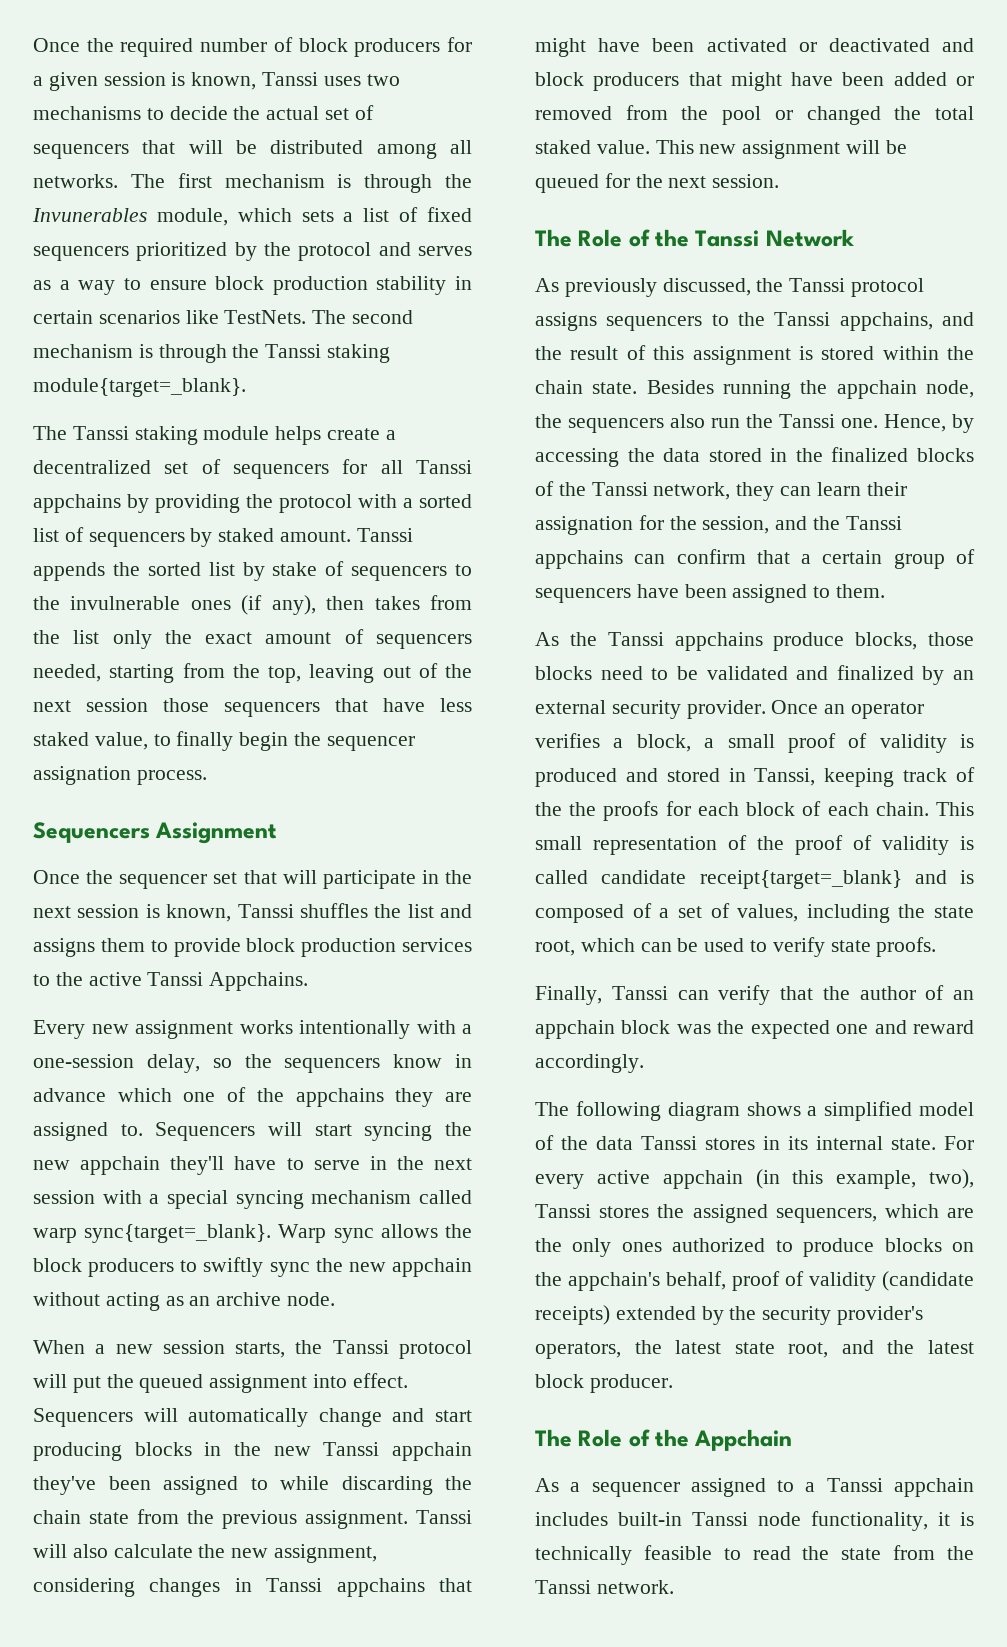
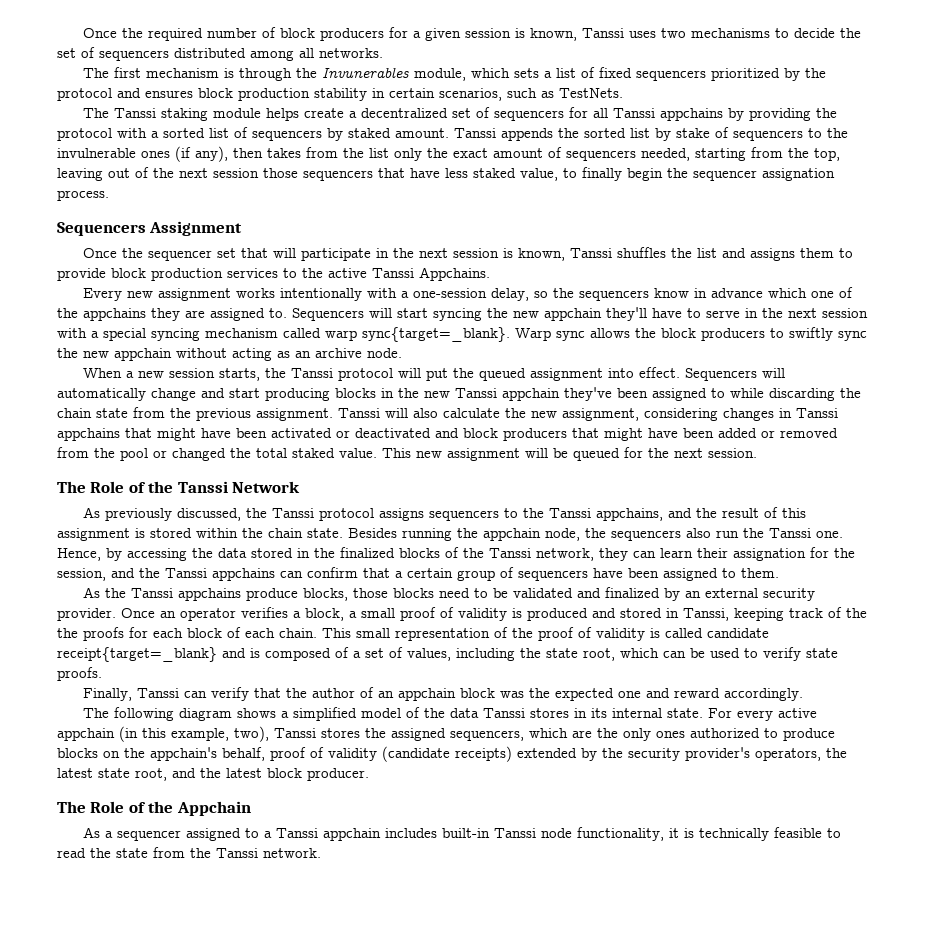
[266,105,374,120] [33,140,257,159] actual set of sequencers that will be -> [57,47,169,61] set of sequencers
(118, 181) none -> (383, 53) //
[417,246,472,256] [33,278,207,295] serves as a way to ensure -> [145,90,193,98] ensures
[98,310,414,324] [33,344,391,363] [33,378,246,397] scenarios like TestNets. The second mechanism is through the Tanssi staking module{target=_blank}. -> [439,88,623,101] scenarios, such as TestNets.

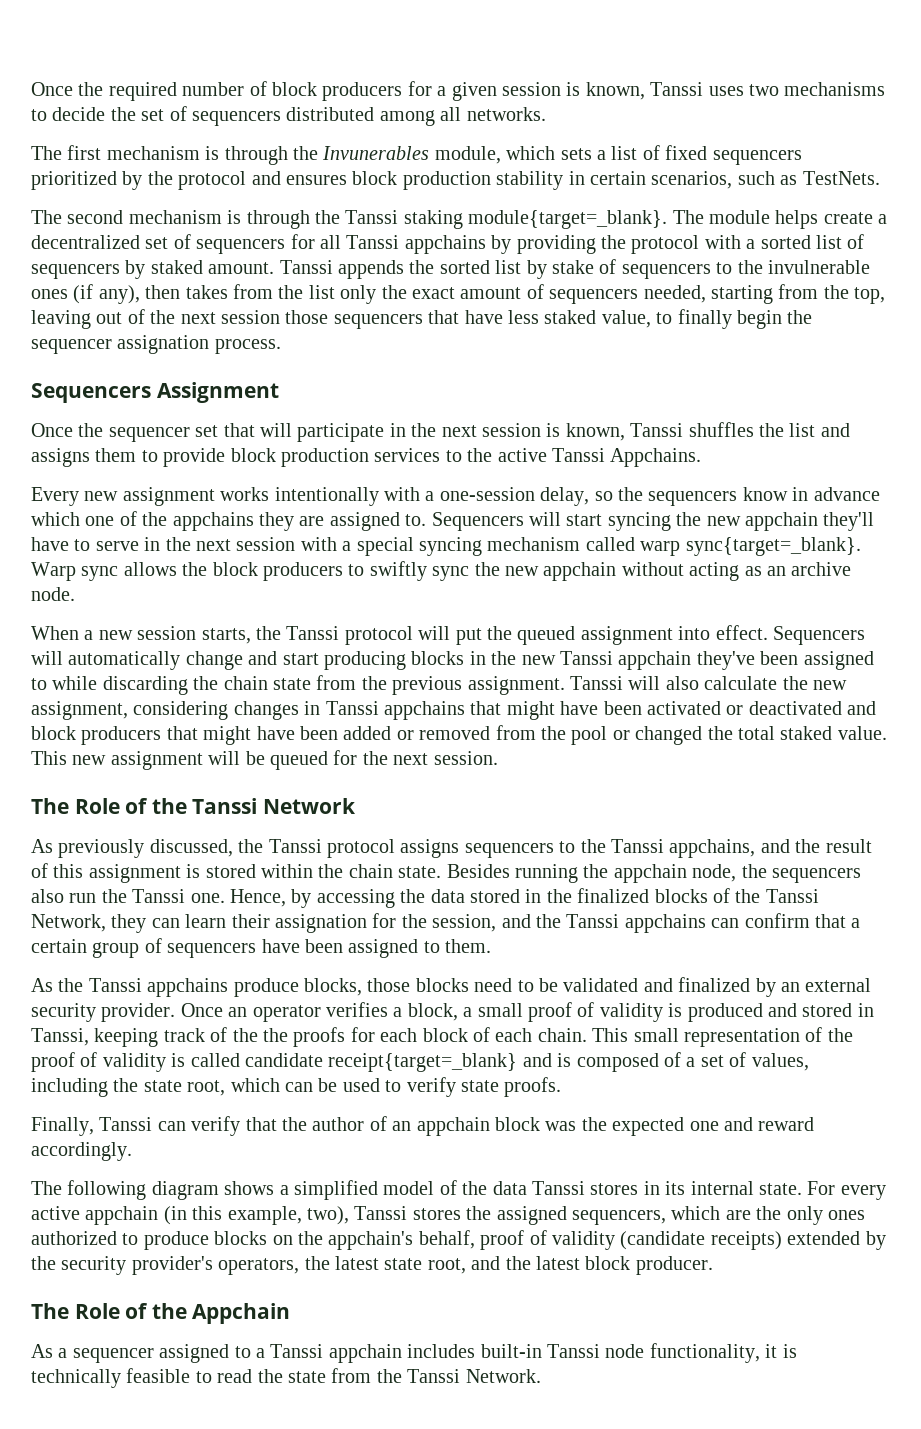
[114,108,209,121] Tanssi staking -> [67,210,704,229] second mechanism is through the Tanssi staking module{target=_blank}. The
[536,548,594,561] network, -> [31,914,106,932] Network,
[263,848,321,858] network. -> [465,1369,541,1383] Network.

